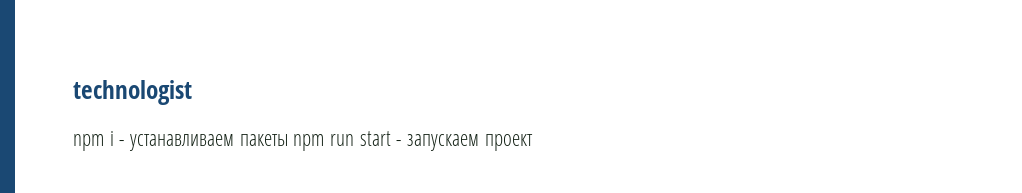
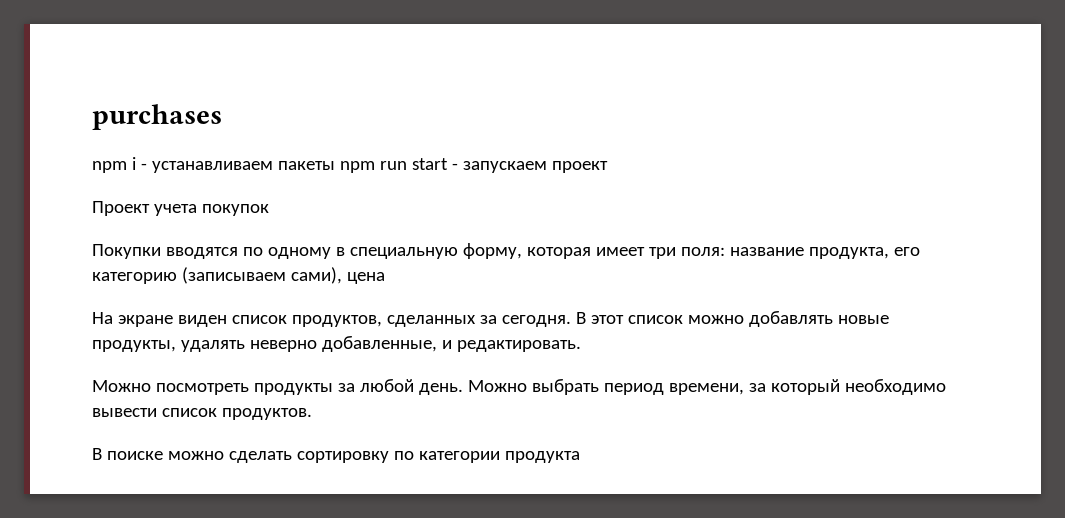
[73,80,192,105] technologist -> [92,104,222,130] purchases
(533, 142) none -> [92,201,269,216] [92,243,920,259] [92,267,385,284] [92,311,889,327] [92,336,581,352] [92,379,946,395] [92,408,312,420] [92,448,580,463] // Проект учета покупок // Покупки вводятся по одному в специальную форму, которая имеет три поля: название продукта, его категорию (записываем сами), цена // На экране виден список продуктов, сделанных за сегодня. В этот список можно добавлять новые продукты, удалять неверно добавленные, и редактировать. // Можно посмотреть продукты за любой день. Можно выбрать период времени, за который необходимо вывести список продуктов. // В поиске можно сделать сортировку по категории продукта

